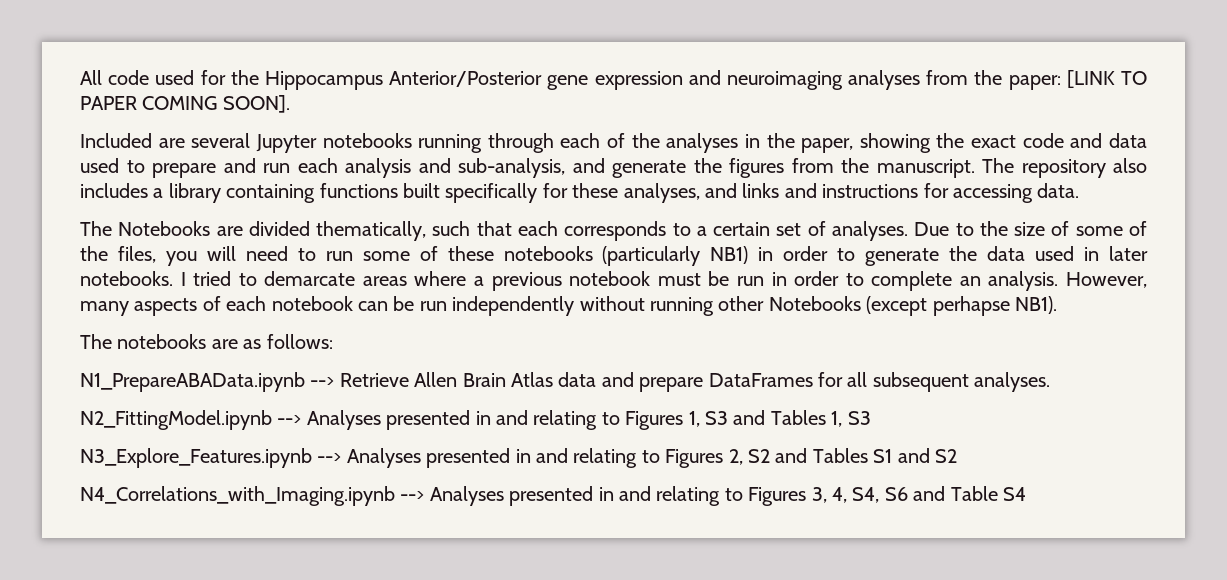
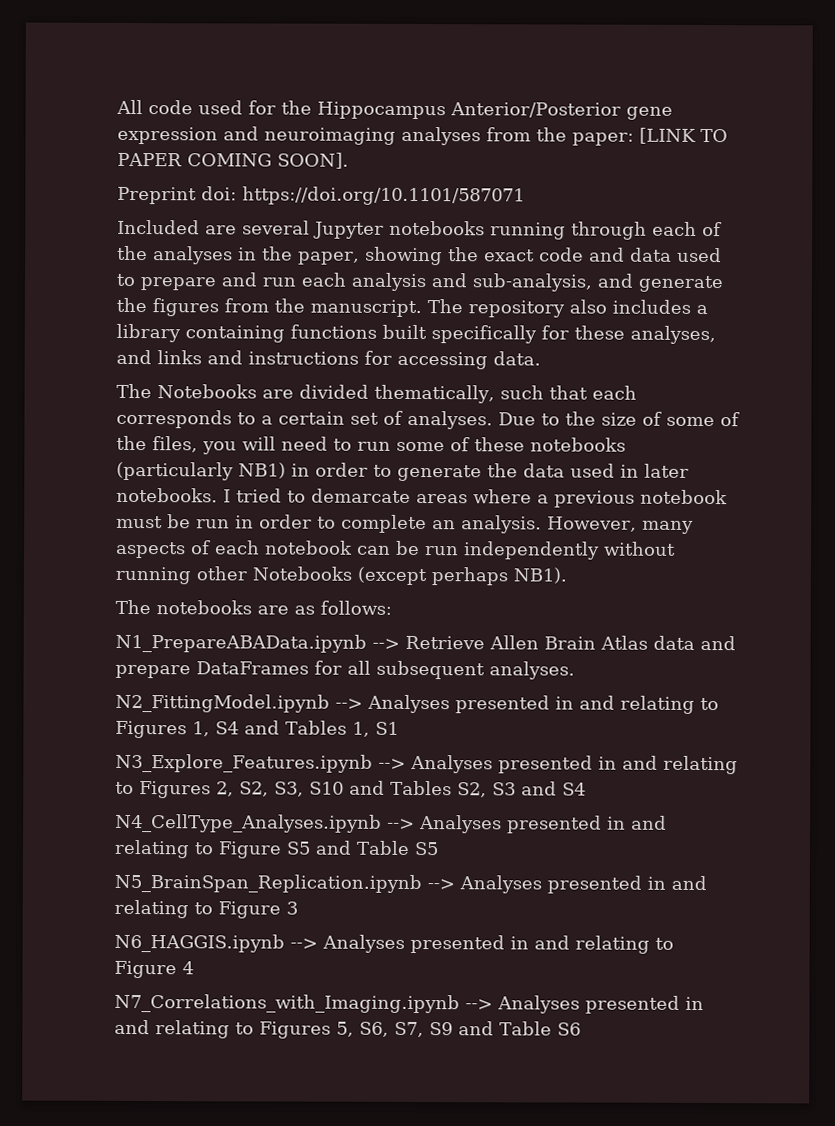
(290, 104) none -> [117,186,525,206] // Preprint doi: https://doi.org/10.1101/587071
[932,296,1010,316] perhapse -> [431,567,508,586] perhaps
[704,411,728,425] S3 -> [215,721,239,735] S4
[847,411,871,425] S3 -> [374,721,399,735] S1
[747,448,957,463] [80,486,1026,506] S2 and Tables S1 and S2 // N4_Correlations_with_Imaging.ipynb --> Analyses presented in and relating to Figures 3, 4, S4, S6 and Table S4 -> [239,780,586,798] [115,813,667,834] [114,839,439,859] [114,873,707,894] [114,899,298,919] [114,933,674,954] [114,960,194,979] [114,993,704,1014] [114,1019,581,1039] S2, S3, S10 and Tables S2, S3 and S4 // N4_CellType_Analyses.ipynb --> Analyses presented in and relating to Figure S5 and Table S5 // N5_BrainSpan_Replication.ipynb --> Analyses presented in and relating to Figure 3 // N6_HAGGIS.ipynb --> Analyses presented in and relating to Figure 4 // N7_Correlations_with_Imaging.ipynb --> Analyses presented in and relating to Figures 5, S6, S7, S9 and Table S6

